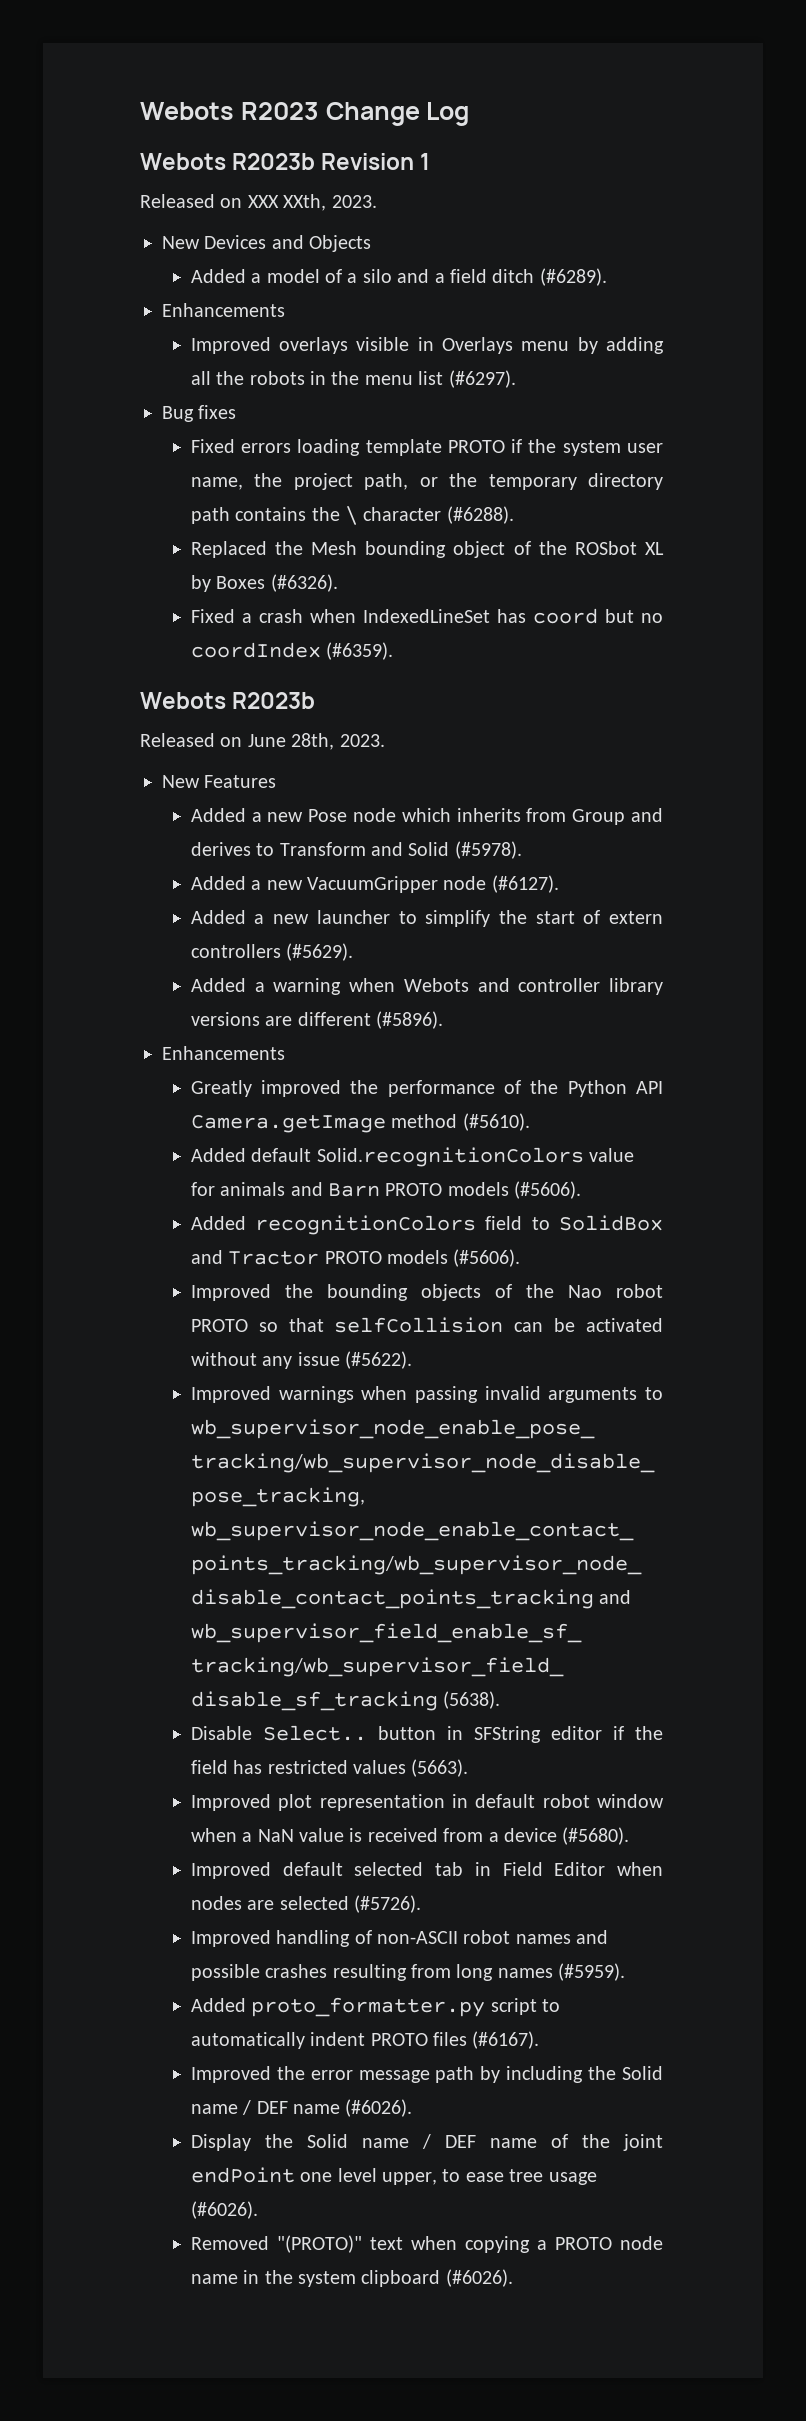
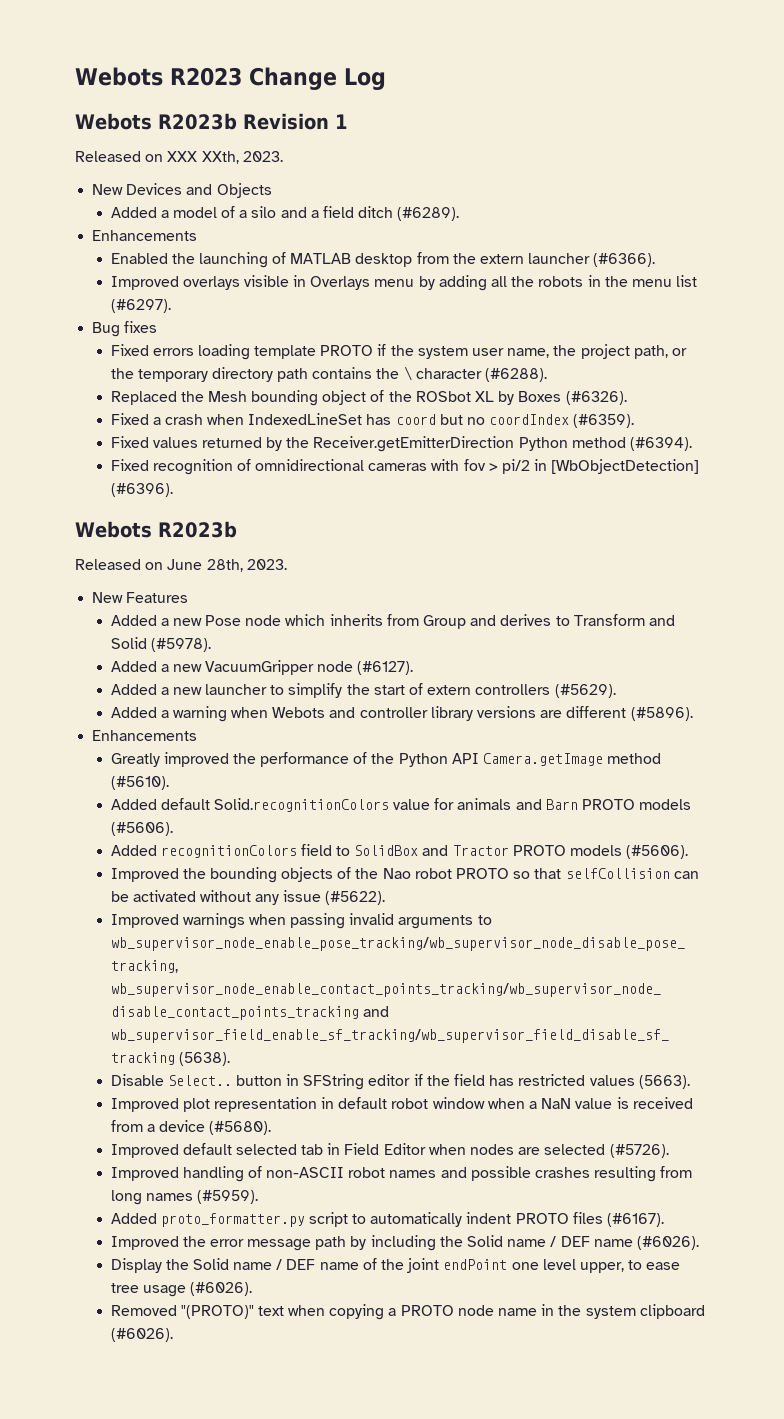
(285, 310) none -> [110,252,656,268] // Enabled the launching of MATLAB desktop from the extern launcher (#6366).
(394, 651) none -> [110,436,693,452] [110,459,700,475] [110,483,173,497] // Fixed values returned by the Receiver.getEmitterDirection Python method (#6394). // Fixed recognition of omnidirectional cameras with fov > pi/2 in [WbObjectDetection] (#6396).

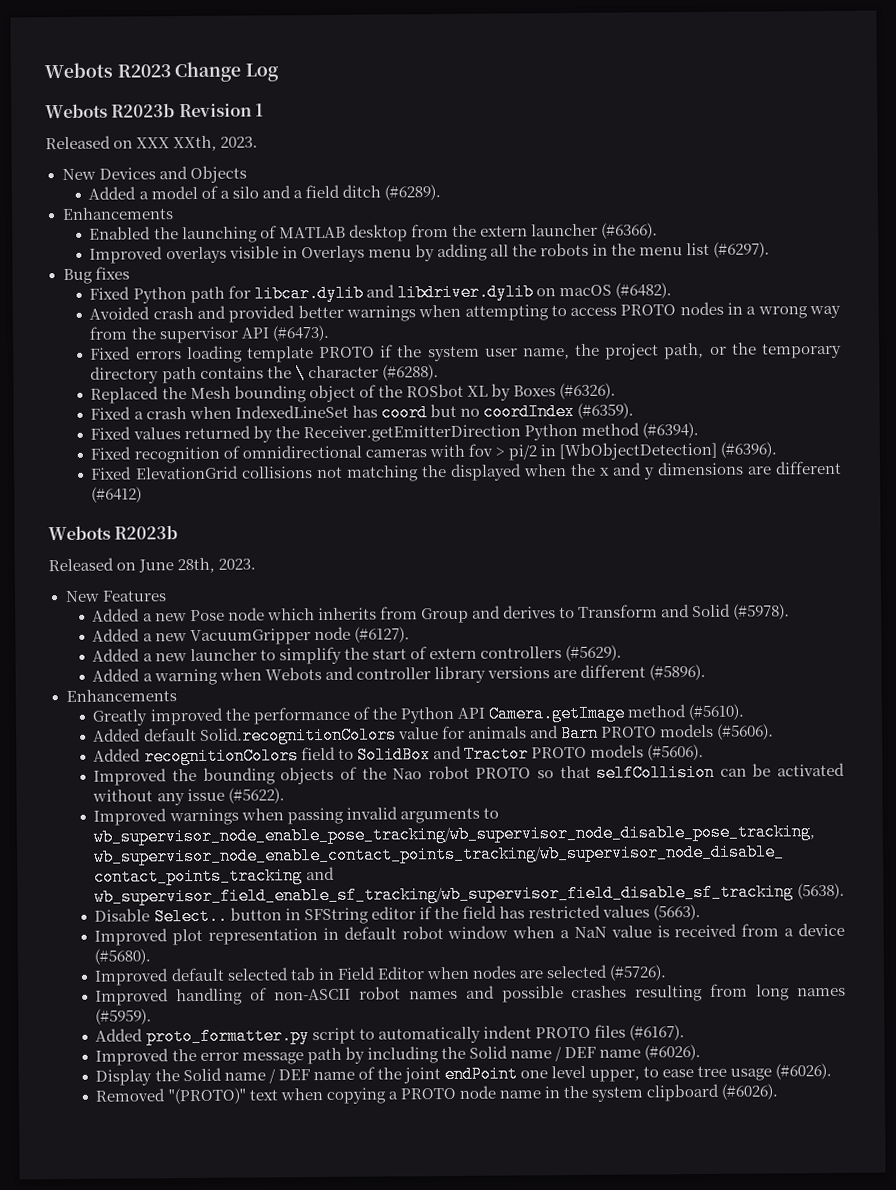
(158, 327) none -> [89,282,672,304] [89,301,842,323] [89,324,330,344] // Fixed Python path for libcar.dylib and libdriver.dylib on macOS (#6482). // Avoided crash and provided better warnings when attempting to access PROTO nodes in a wrong way from the supervisor API (#6473).
(173, 490) none -> [90,460,842,482] [91,486,143,503] // Fixed ElevationGrid collisions not matching the displayed when the x and y dimensions are different (#6412)

